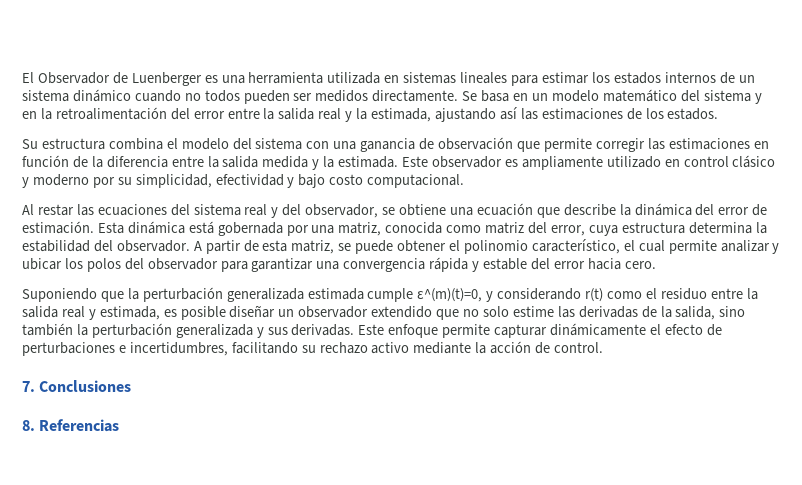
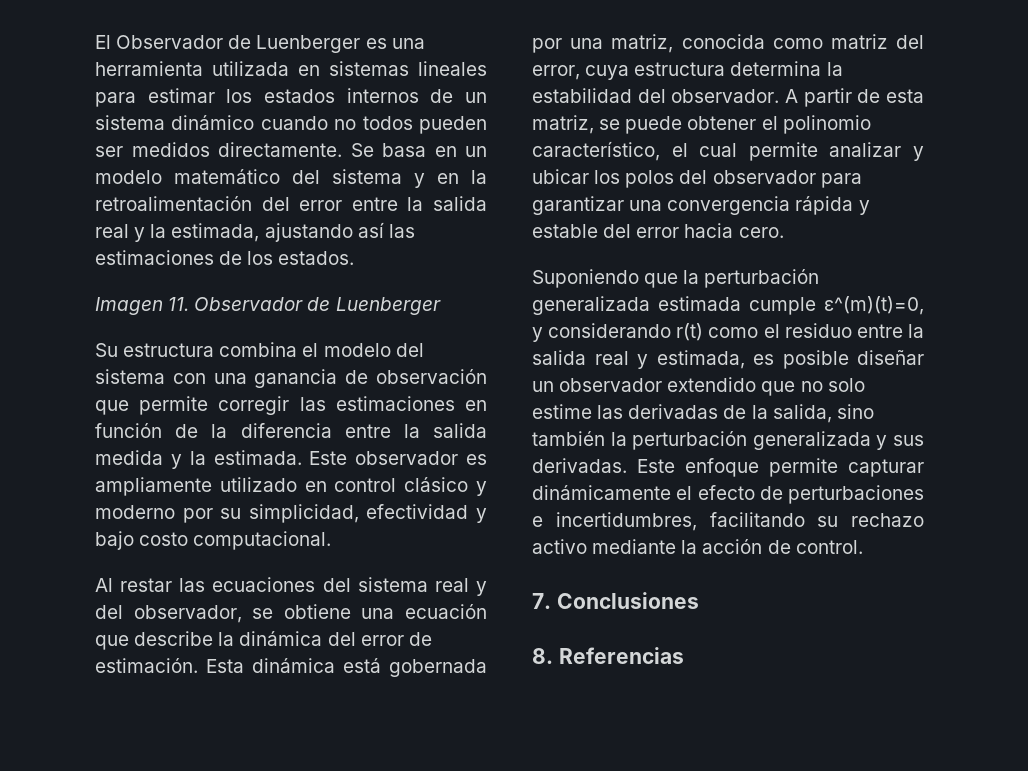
(719, 114) none -> [95,297,441,315] // Imagen 11. Observador de Luenberger

